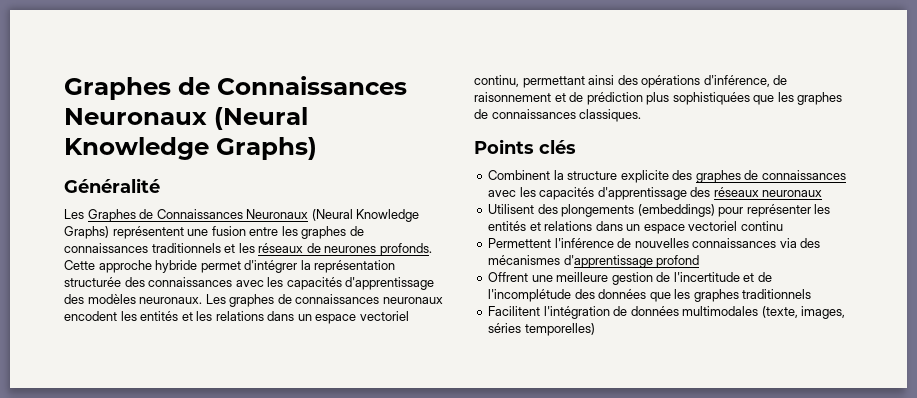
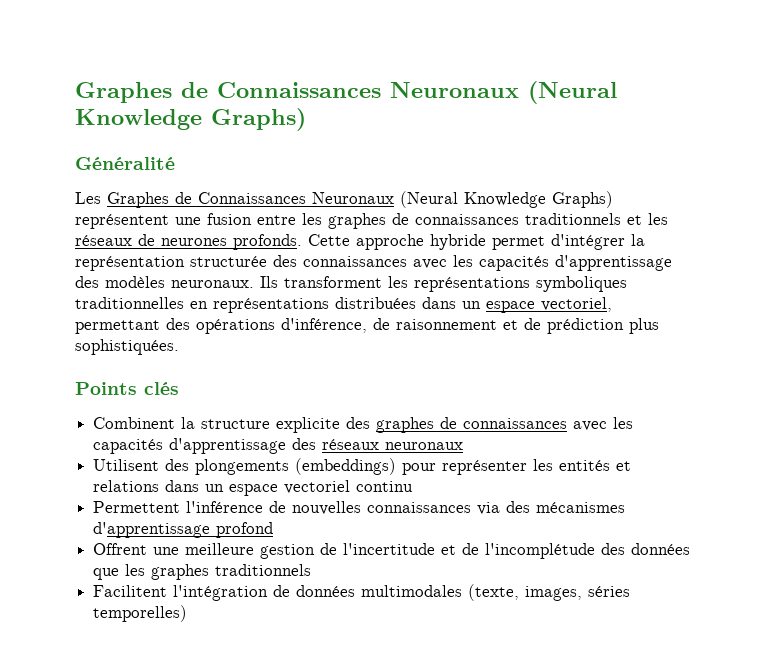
[205,294,443,307] [64,311,409,324] [474,75,615,88] Les graphes de connaissances neuronaux encodent les entités et les relations dans un espace vectoriel continu, permettant ainsi -> [260,276,627,292] [75,297,612,313] [75,320,160,334] Ils transforment les représentations symboliques traditionnelles en représentations distribuées dans un espace vectoriel, permettant
[672,92,843,105] [474,109,642,122] sophistiquées que les graphes de connaissances classiques. -> [75,339,179,355] sophistiquées.

